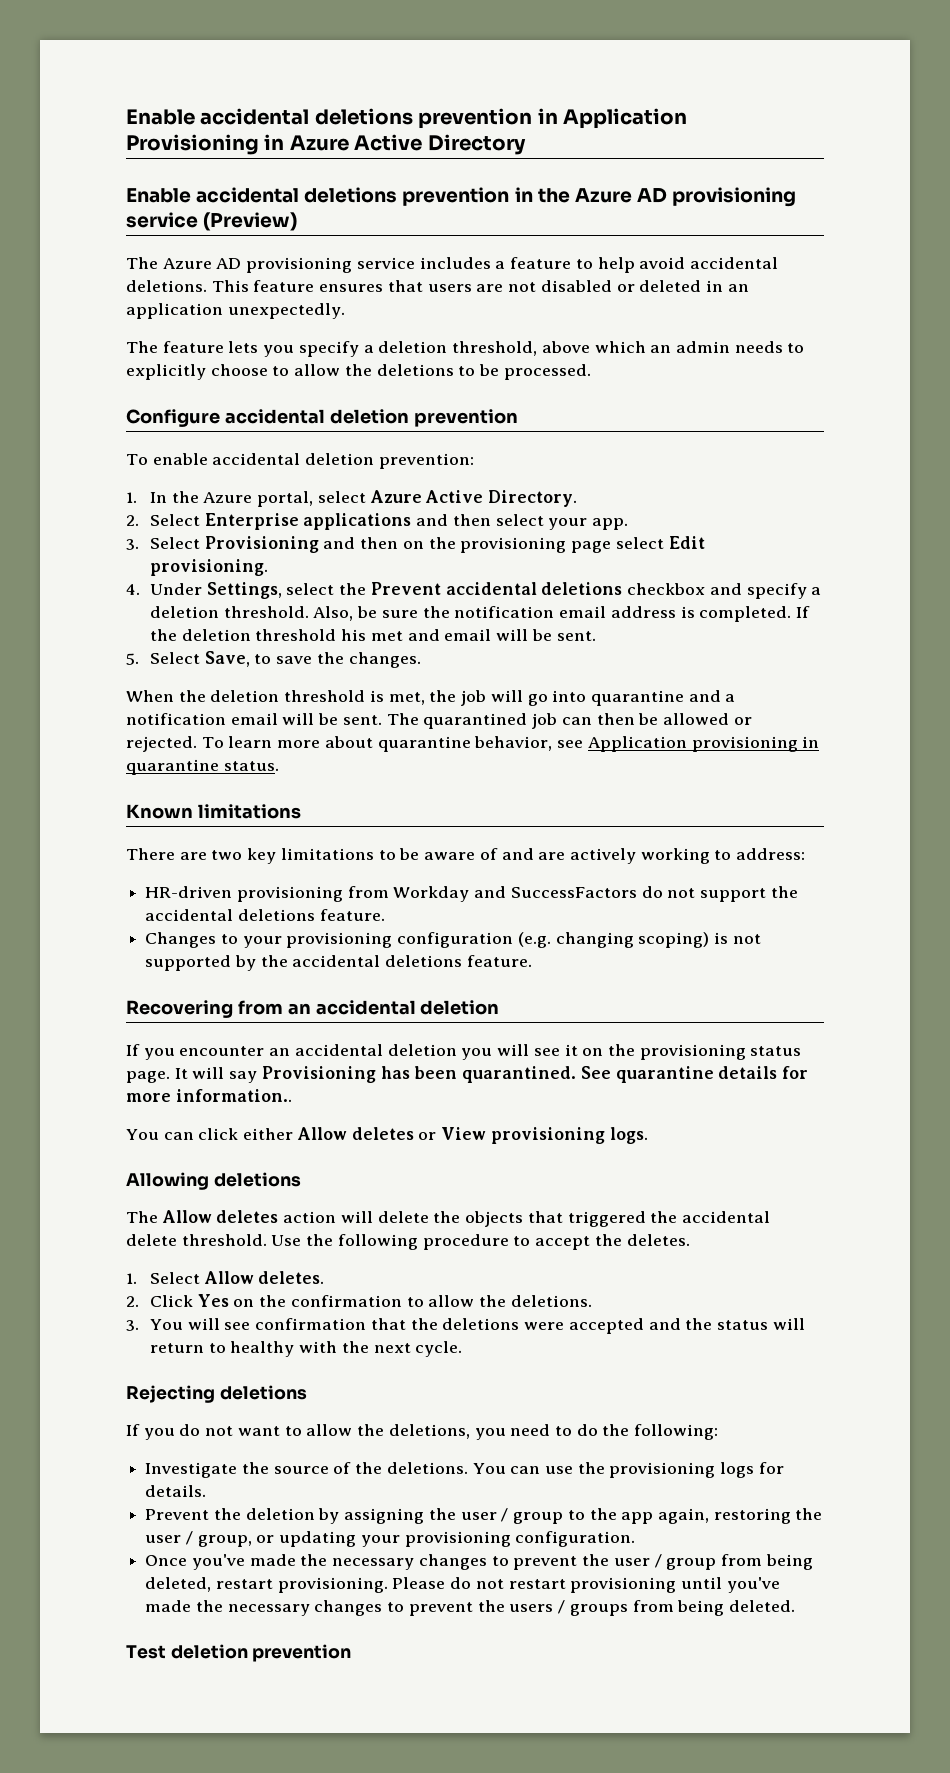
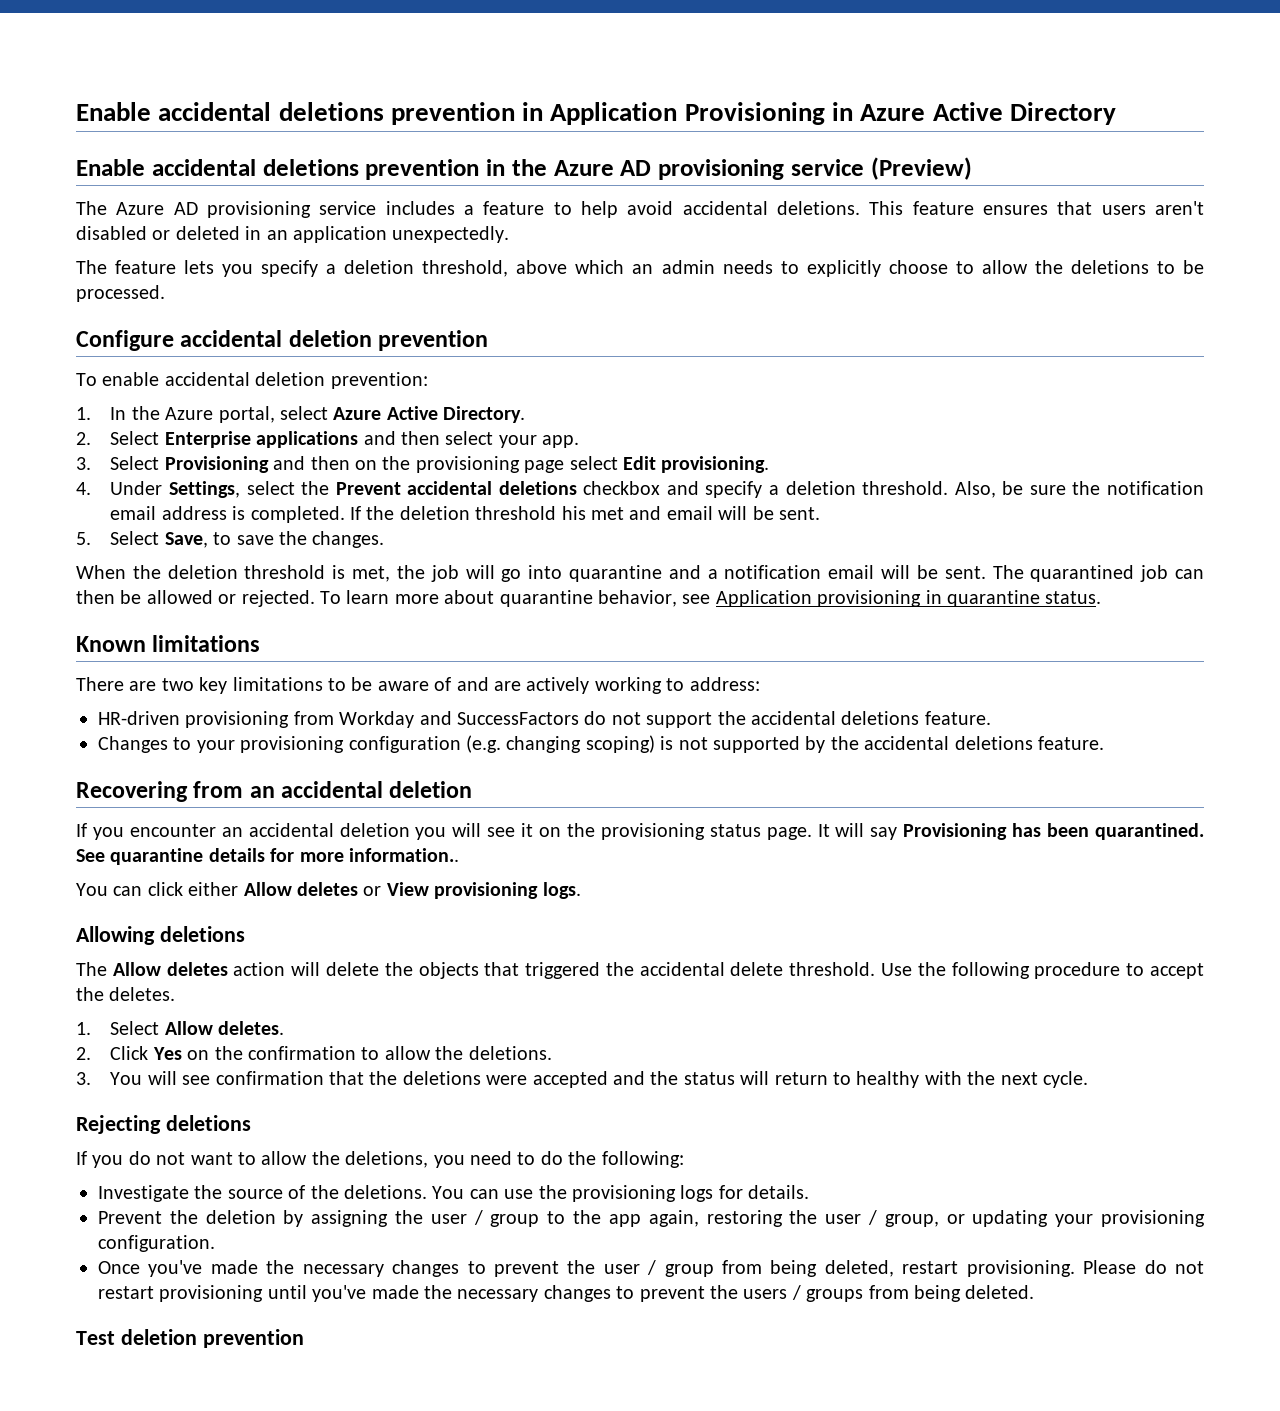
[476,282,537,292] are not -> [1155,201,1205,215] aren't

